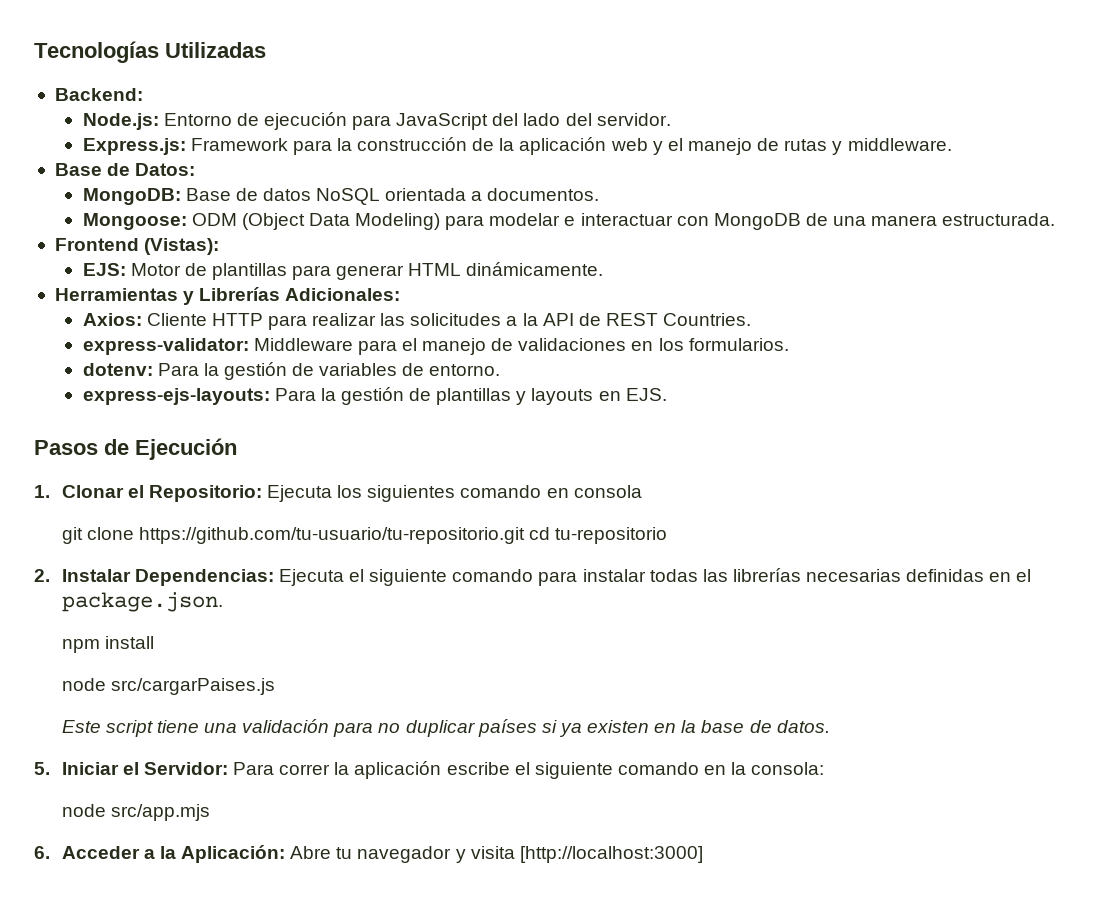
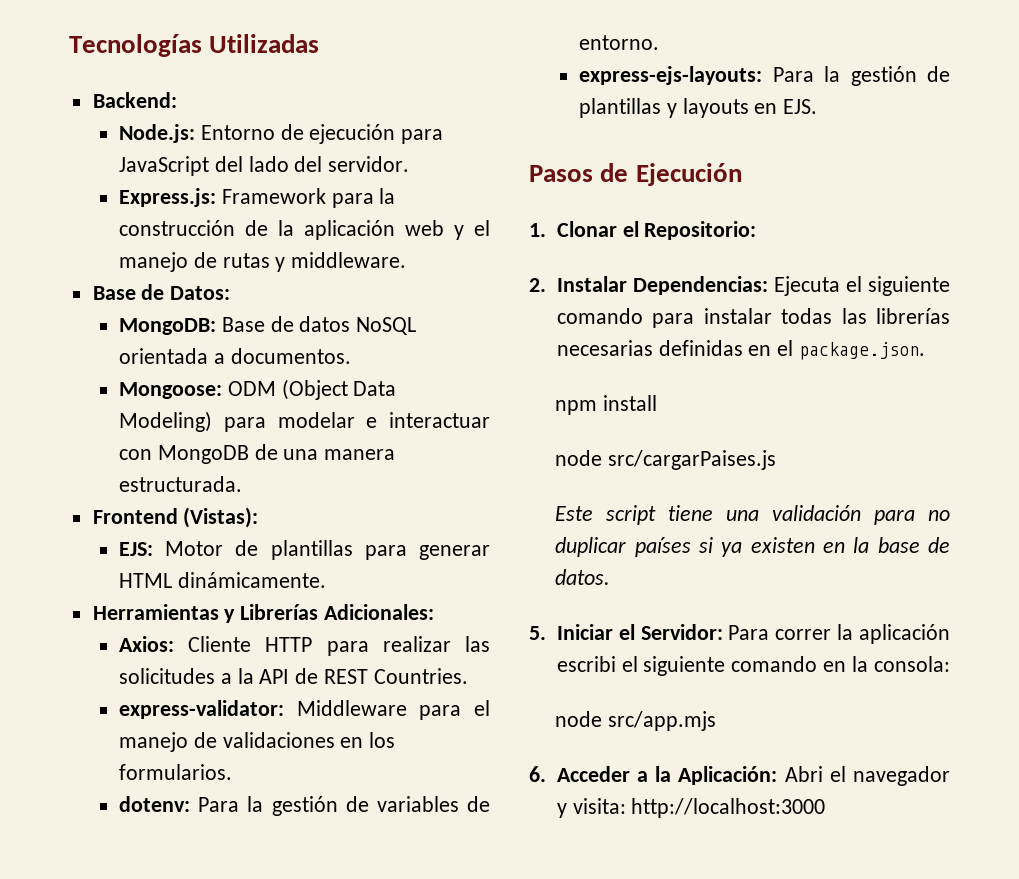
[267,485,642,502] [61,527,668,544] Ejecuta los siguientes comando en consola // git clone https://github.com/tu-usuario/tu-repositorio.git cd tu-repositorio -> (757, 230) none
[446,762,510,775] escribe -> [556,656,616,672] escribi
[290,846,703,863] Abre tu navegador y visita [http://localhost:3000] -> [784,766,950,786] [556,798,826,818] Abri el navegador y visita: http://localhost:3000

